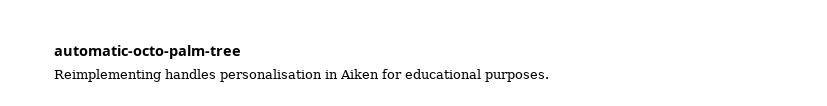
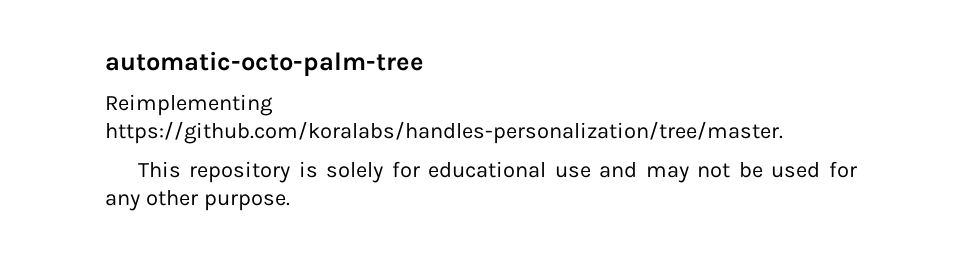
[165,69,549,82] handles personalisation in Aiken for educational purposes. -> [105,121,783,144] [137,161,857,183] [105,190,290,211] https://github.com/koralabs/handles-personalization/tree/master. // This repository is solely for educational use and may not be used for any other purpose.

